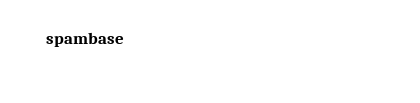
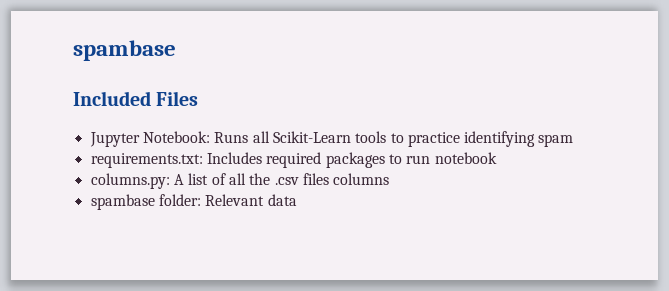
[46,32,124,47] spambase -> [73,40,176,61] [73,91,199,106] [89,131,574,147] [90,152,497,168] [90,173,390,189] [90,194,297,210] spambase // Included Files // Jupyter Notebook: Runs all Scikit-Learn tools to practice identifying spam // requirements.txt: Includes required packages to run notebook // columns.py: A list of all the .csv files columns // spambase folder: Relevant data

